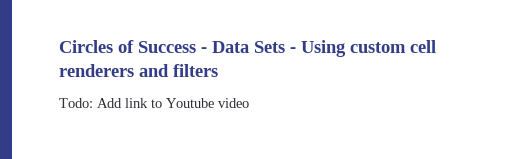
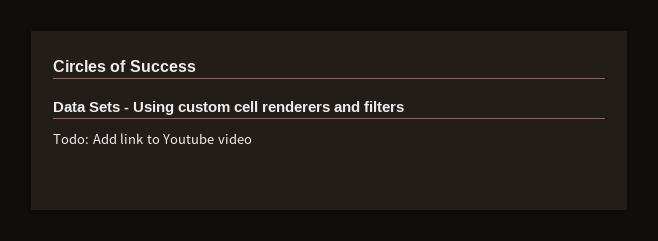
[201,47,207,53] - -> (196, 66) //

